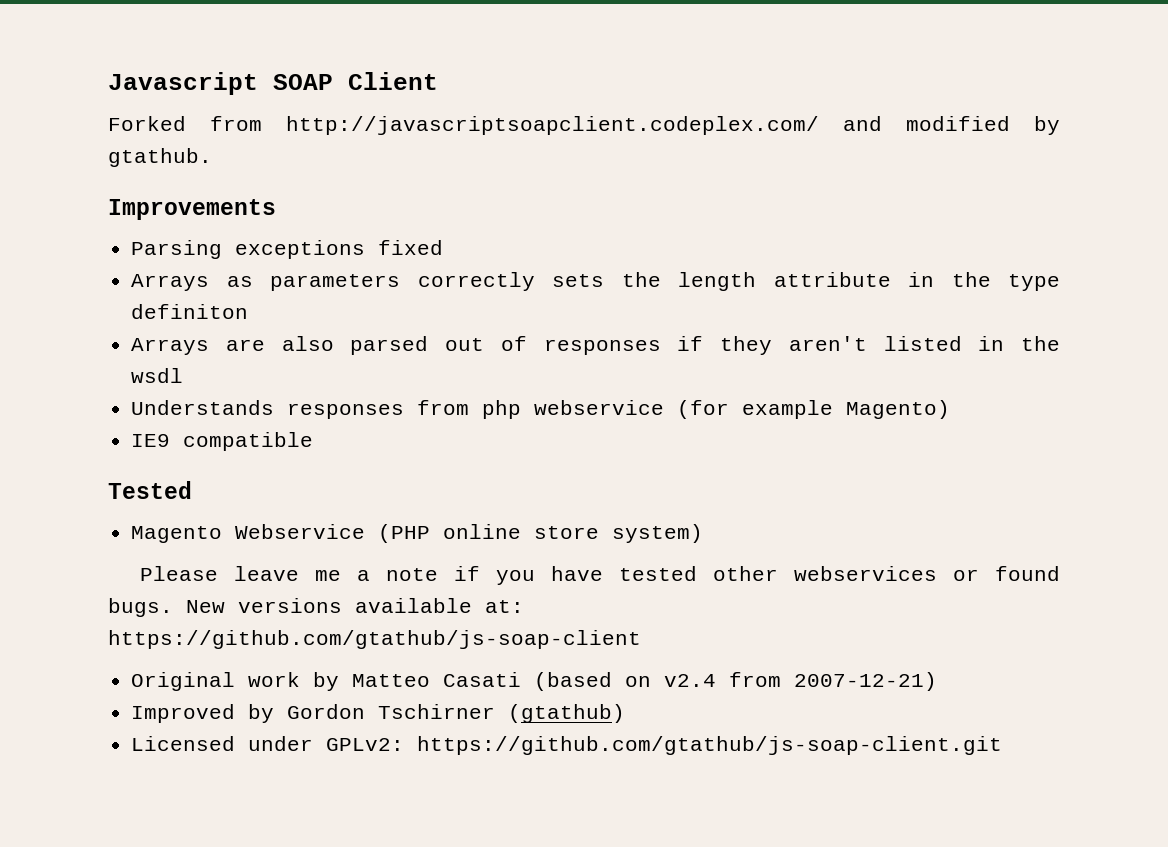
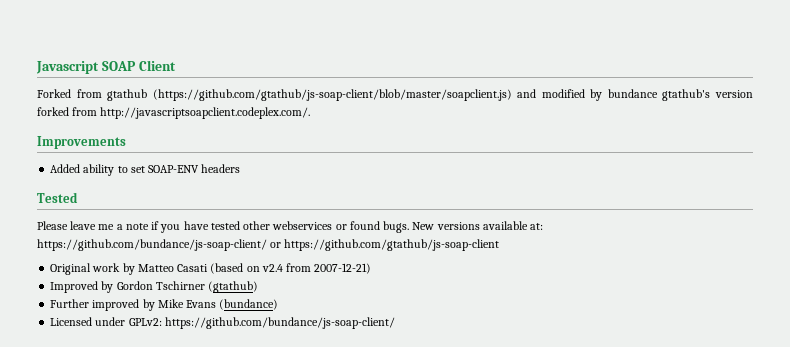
[286,116,819,135] http://javascriptsoapclient.codeplex.com/ -> [107,89,512,101] gtathub (https://github.com/gtathub/js-soap-client/blob/master/soapclient.js)
[108,148,212,167] [108,199,276,220] [131,240,444,259] [131,272,1060,291] [131,304,249,319] [131,336,1060,355] [131,368,184,383] [131,400,951,419] [131,432,314,451] [108,481,192,499] [131,524,704,543] gtathub. // Improvements // Parsing exceptions fixed // Arrays as parameters correctly sets the length attribute in the type definiton // Arrays are also parsed out of responses if they aren't listed in the wsdl // Understands responses from php webservice (for example Magento) // IE9 compatible // Tested // Magento Webservice (PHP online store system) -> [607,89,753,101] [37,107,311,119] [37,136,126,149] [50,164,241,176] [37,192,78,203] bundance gtathub's version forked from http://javascriptsoapclient.codeplex.com/. // Improvements // Added ability to set SOAP-ENV headers // Tested
(524, 606) none -> [37,239,282,251] https://github.com/bundance/js-soap-client/ or
(626, 713) none -> [50,299,279,311] // Further improved by Mike Evans (bundance)
[417,736,1003,755] https://github.com/gtathub/js-soap-client.git -> [164,317,395,329] https://github.com/bundance/js-soap-client/

